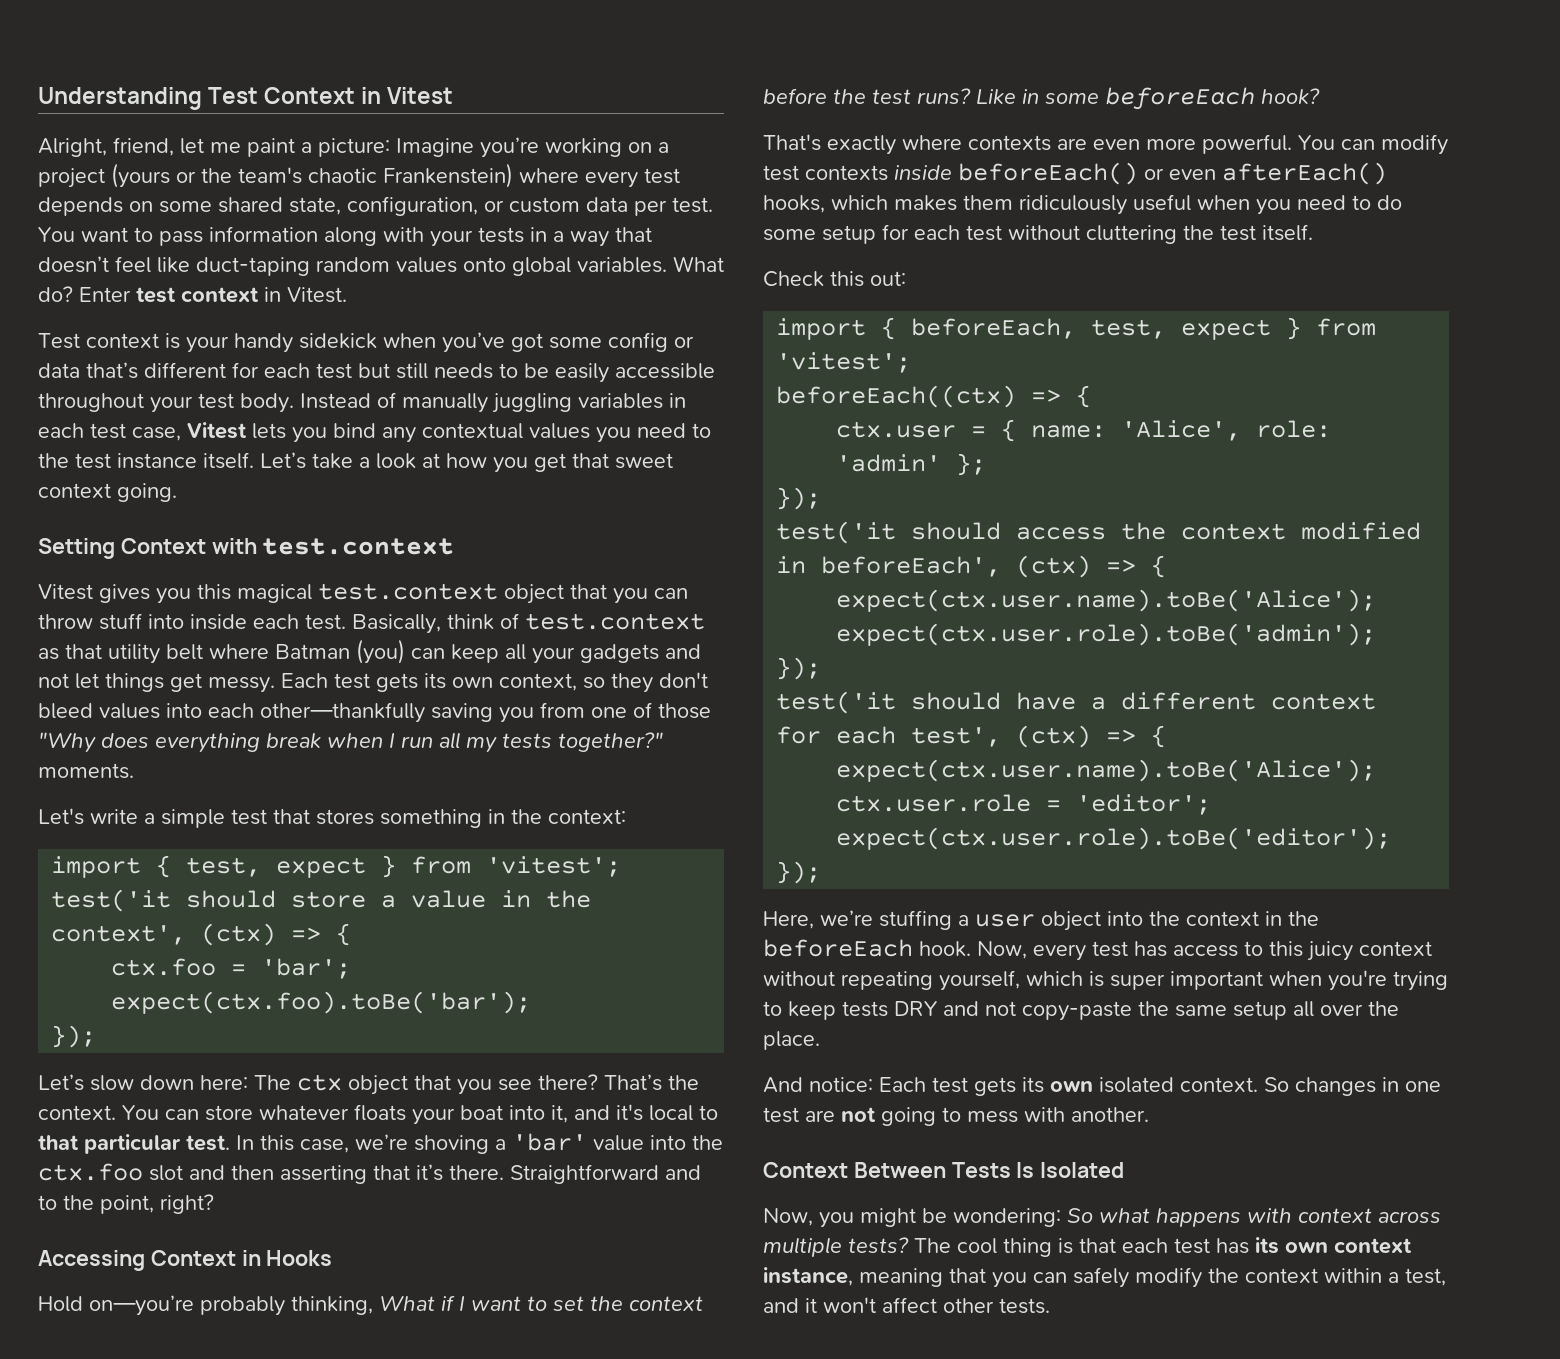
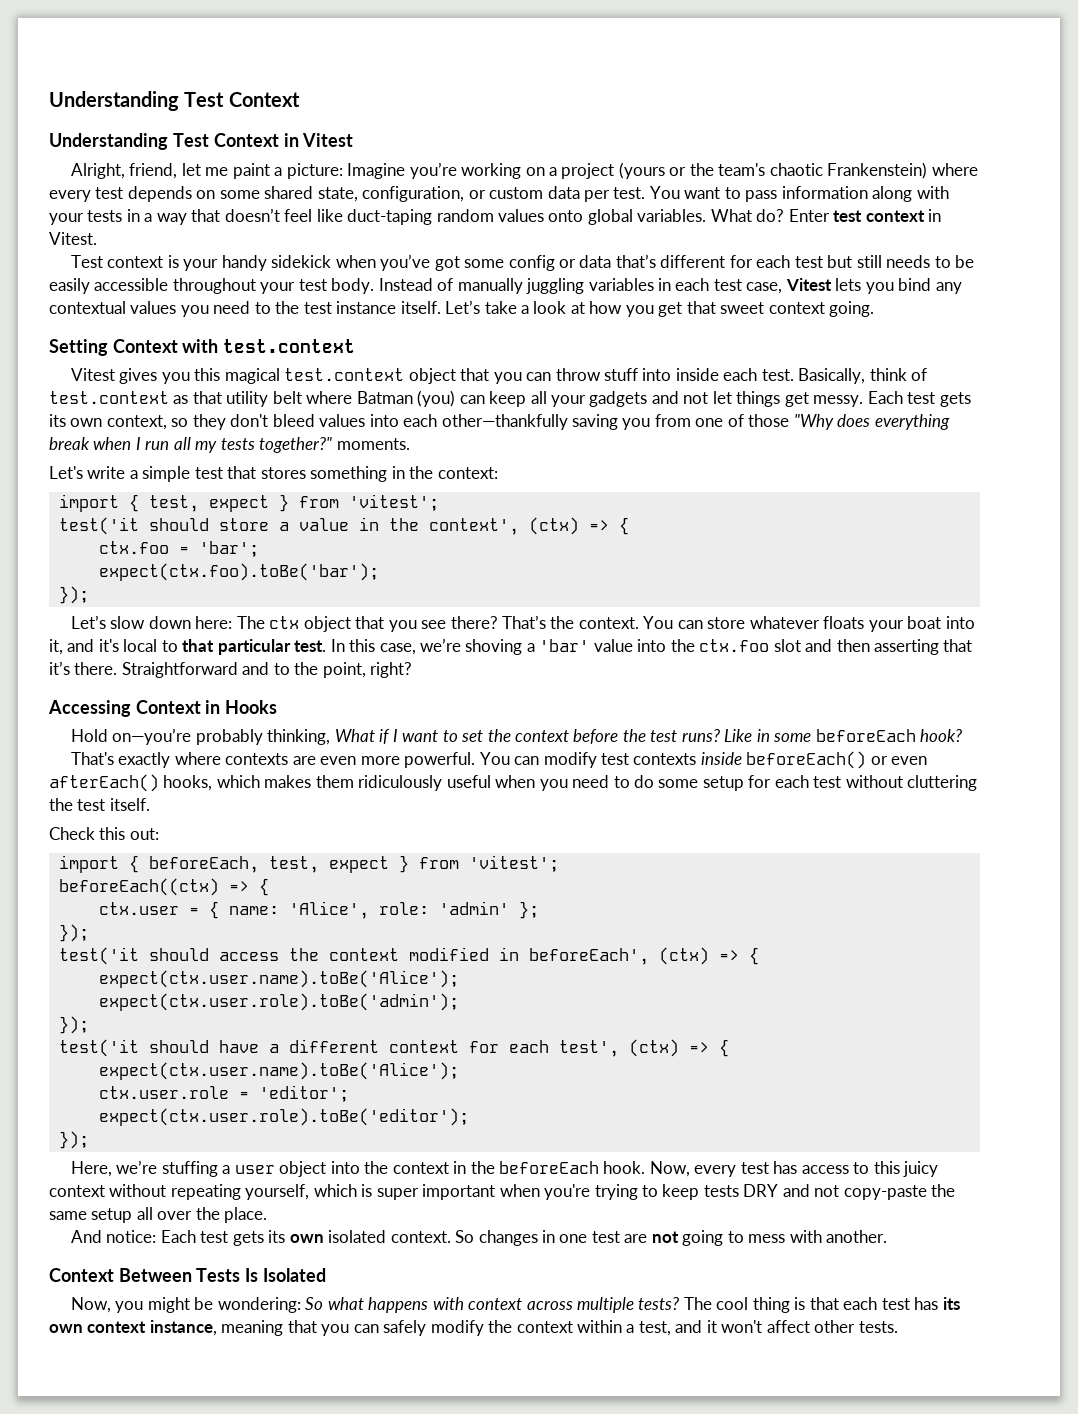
[38,87,356,110] Understanding Test Context -> [49,91,300,111] [49,133,279,150] Understanding Test Context // Understanding Test Context

